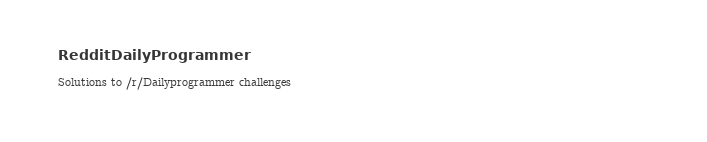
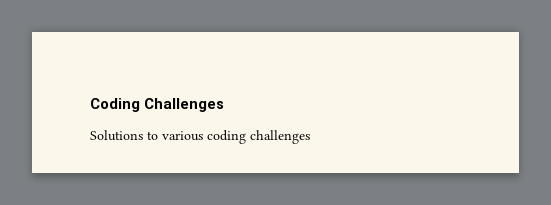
[58,49,251,63] RedditDailyProgrammer -> [90,98,225,112] Coding Challenges
[126,77,235,90] /r/Dailyprogrammer -> [162,130,246,144] various coding

